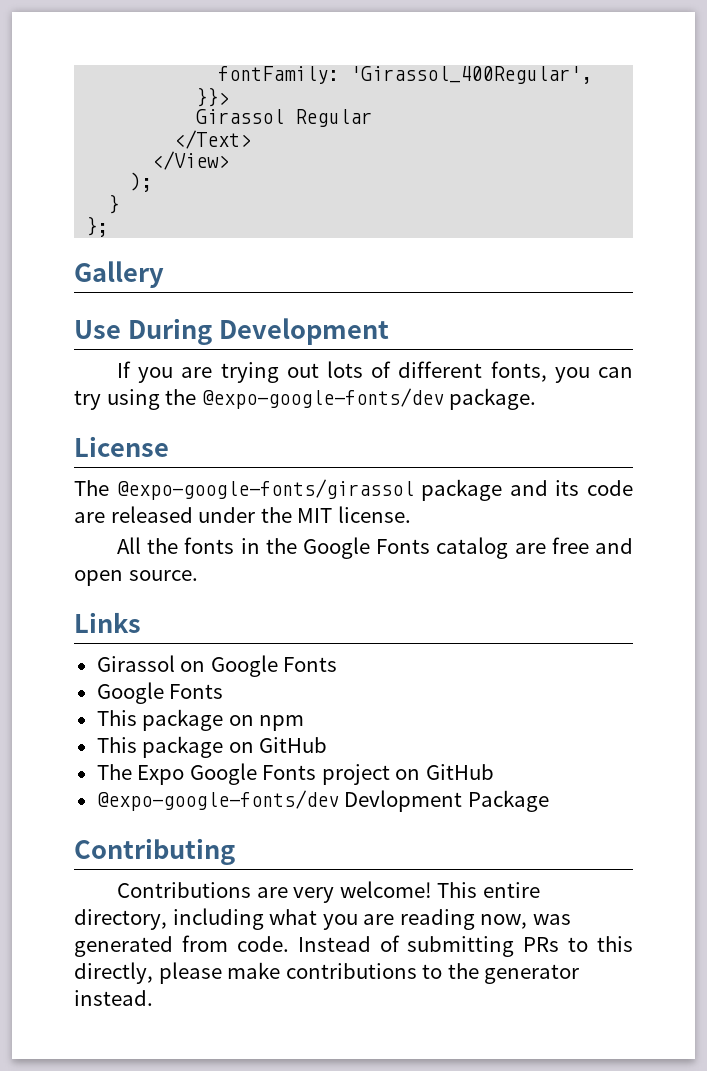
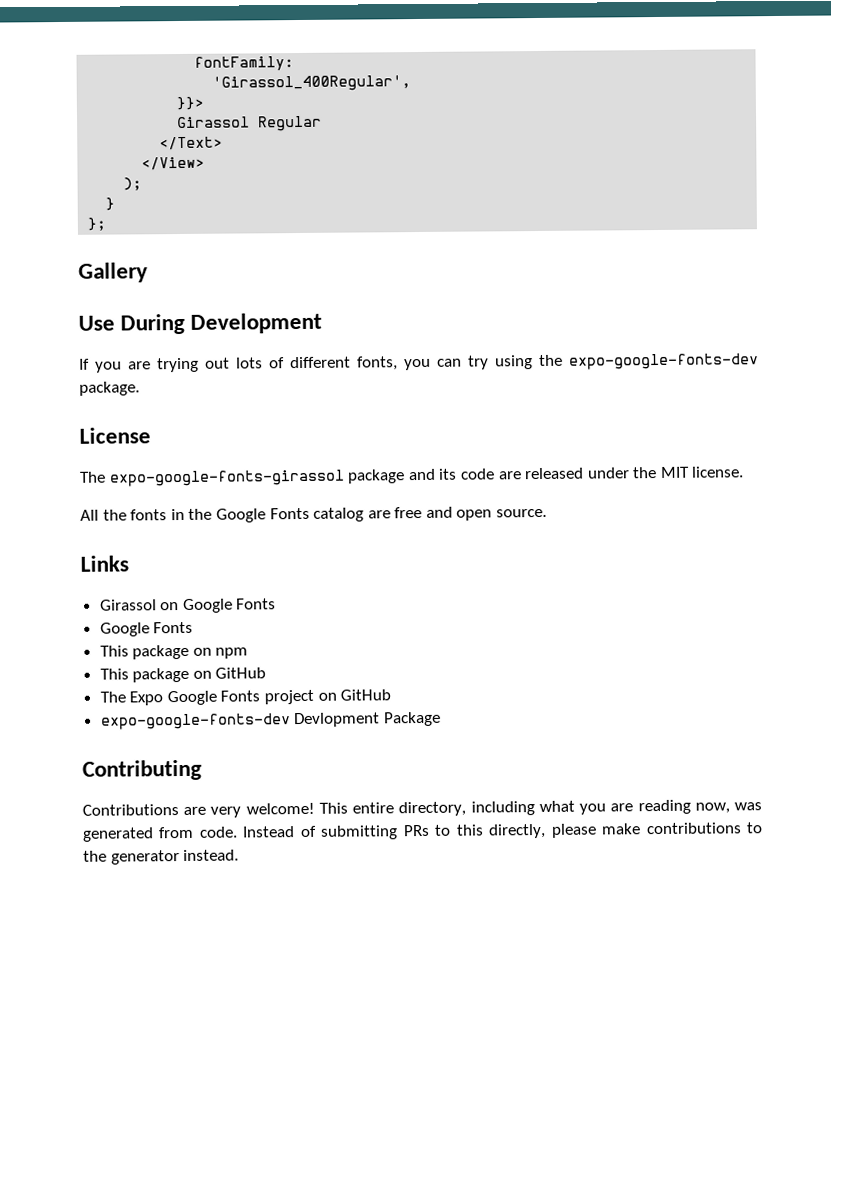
(340, 75) none -> (295, 63) //
[201,388,444,409] @expo-google-fonts/dev -> [569,353,759,370] expo-google-fonts-dev
[116,479,414,500] @expo-google-fonts/girassol -> [108,469,345,487] expo-google-fonts-girassol
[96,790,339,811] @expo-google-fonts/dev -> [100,713,291,730] expo-google-fonts-dev

